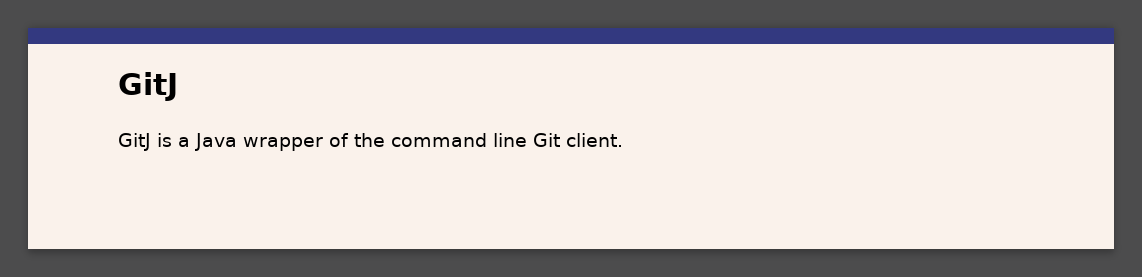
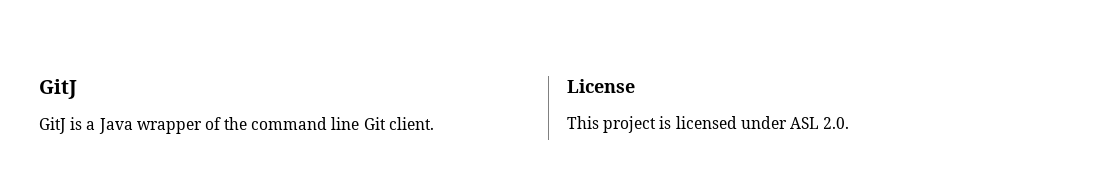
(623, 140) none -> [567,79,635,93] [567,116,850,133] // License // This project is licensed under ASL 2.0.

